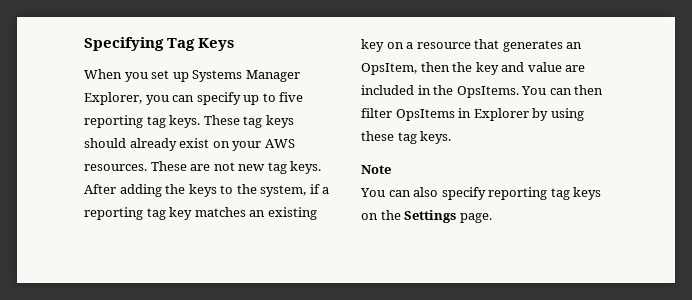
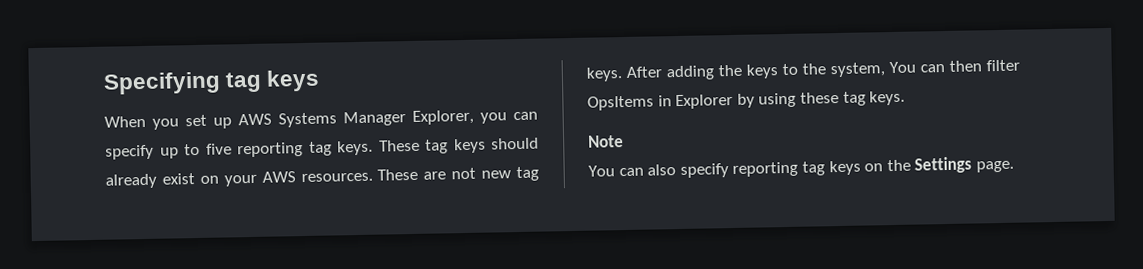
[167,38,235,51] Tag Keys -> [225,69,321,93] tag keys
(189, 77) none -> [238,113,272,126] AWS
[309,184,330,194] [84,207,317,220] [361,39,583,52] [361,62,586,75] [361,85,519,98] if a reporting tag key matches an existing key on a resource that generates an OpsItem, then the key and value are included in the OpsItems. -> (885, 70) none

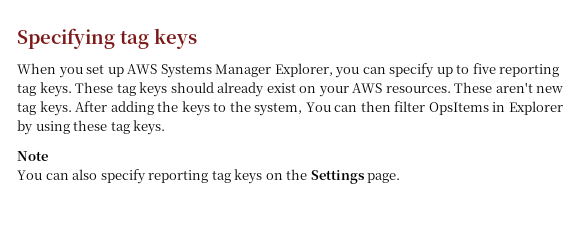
[423,167,477,180] are not -> [495,82,533,93] aren't

